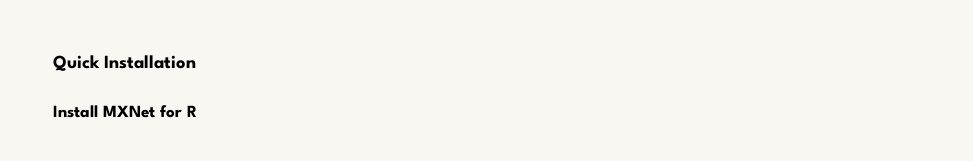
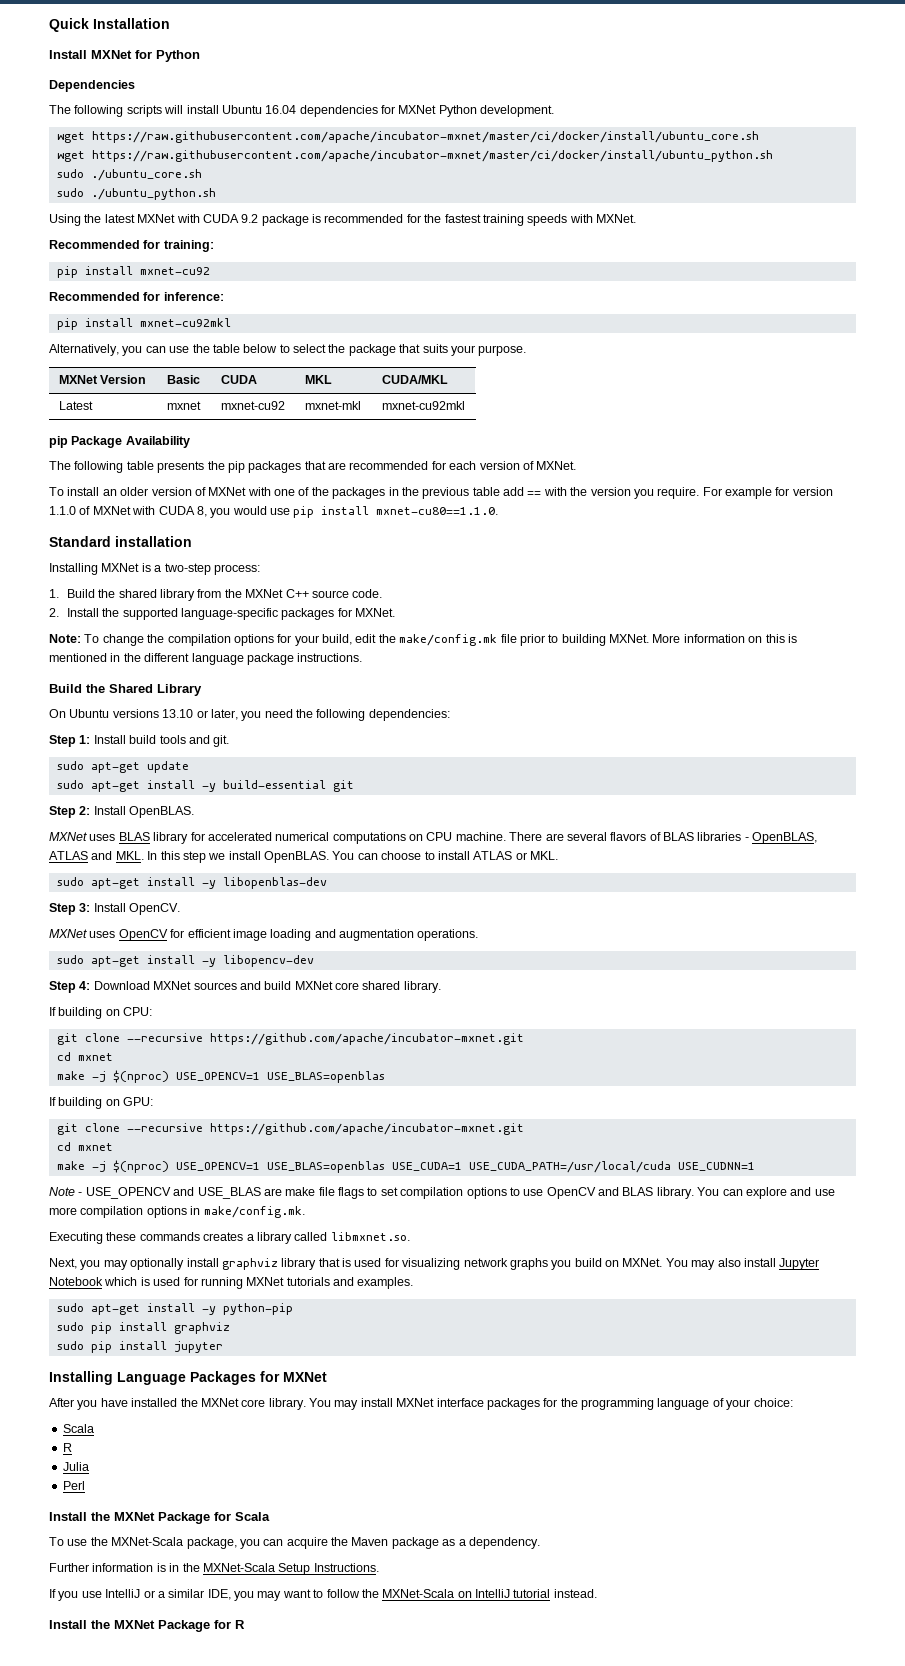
(182, 111) none -> [156,50,200,62] [49,80,135,92] [49,105,555,117] [56,131,759,143] [56,150,773,162] [56,169,202,181] [56,188,216,200] [49,214,636,226] [49,240,214,252] [56,266,210,278] [49,292,224,301] [56,318,231,330] [49,344,527,356] [58,375,147,384] [166,375,200,384] [220,375,257,384] [304,375,332,384] [381,375,448,384] [58,401,93,410] [166,401,201,410] [220,401,285,410] [304,401,361,410] [381,401,465,410] [49,436,190,448] [49,461,577,473] [49,487,833,499] [49,506,499,518] [49,536,192,547] [49,563,260,575] [49,589,383,601] [49,608,396,620] [49,634,797,646] [49,653,363,665] [49,684,202,696] [49,709,450,721] [49,735,230,747] [56,761,189,773] [56,780,354,792] [49,806,195,818] [49,832,818,844] [49,851,558,863] [56,877,327,889] [49,903,181,915] [49,929,479,941] [56,955,314,967] [49,981,441,993] [49,1007,153,1019] [56,1033,524,1045] [56,1052,113,1061] [56,1070,385,1083] [49,1097,154,1109] [56,1123,524,1135] [56,1142,113,1151] [56,1160,755,1173] [49,1187,835,1199] [49,1206,305,1218] [49,1232,410,1244] [49,1258,820,1270] [49,1277,414,1289] [56,1303,293,1315] [56,1322,230,1334] [56,1341,223,1353] [49,1371,327,1385] [49,1398,793,1410] [62,1424,94,1433] [62,1443,72,1452] [62,1462,89,1471] [62,1481,85,1490] [49,1512,270,1524] [49,1537,540,1549] [49,1563,379,1575] [49,1589,597,1601] [49,1620,231,1632] Python // Dependencies // The following scripts will install Ubuntu 16.04 dependencies for MXNet Python development. // wget https://raw.githubusercontent.com/apache/incubator-mxnet/master/ci/docker/install/ubuntu_core.sh // wget https://raw.githubusercontent.com/apache/incubator-mxnet/master/ci/docker/install/ubuntu_python.sh // sudo ./ubuntu_core.sh // sudo ./ubuntu_python.sh // Using the latest MXNet with CUDA 9.2 package is recommended for the fastest training speeds with MXNet. // Recommended for training: // pip install mxnet-cu92 // Recommended for inference: // pip install mxnet-cu92mkl // Alternatively, you can use the table below to select the package that suits your purpose. // MXNet Version | Basic | CUDA | MKL | CUDA/MKL // Latest | mxnet | mxnet-cu92 | mxnet-mkl | mxnet-cu92mkl // pip Package Availability // The following table presents the pip packages that are recommended for each version of MXNet. // To install an older version of MXNet with one of the packages in the previous table add == with the version you require. For example for version 1.1.0 of MXNet with CUDA 8, you would use pip install mxnet-cu80==1.1.0. // Standard installation // Installing MXNet is a two-step process: // 1. Build the shared library from the MXNet C++ source code. // 2. Install the supported language-specific packages for MXNet. // Note: To change the compilation options for your build, edit the make/config.mk file prior to building MXNet. More information on this is mentioned in the different language package instructions. // Build the Shared Library // On Ubuntu versions 13.10 or later, you need the following dependencies: // Step 1: Install build tools and git. // sudo apt-get update // sudo apt-get install -y build-essential git // Step 2: Install OpenBLAS. // MXNet uses BLAS library for accelerated numerical computations on CPU machine. There are several flavors of BLAS libraries - OpenBLAS, ATLAS and MKL. In this step we install OpenBLAS. You can choose to install ATLAS or MKL. // sudo apt-get install -y libopenblas-dev // Step 3: Install OpenCV. // MXNet uses OpenCV for efficient image loading and augmentation operations. // sudo apt-get install -y libopencv-dev // Step 4: Download MXNet sources and build MXNet core shared library. // If building on CPU: // git clone --recursive https://github.com/apache/incubator-mxnet.git // cd mxnet // make -j $(nproc) USE_OPENCV=1 USE_BLAS=openblas // If building on GPU: // git clone --recursive https://github.com/apache/incubator-mxnet.git // cd mxnet // make -j $(nproc) USE_OPENCV=1 USE_BLAS=openblas USE_CUDA=1 USE_CUDA_PATH=/usr/local/cuda USE_CUDNN=1 // Note - USE_OPENCV and USE_BLAS are make file flags to set compilation options to use OpenCV and BLAS library. You can explore and use more compilation options in make/config.mk. // Executing these commands creates a library called libmxnet.so. // Next, you may optionally install graphviz library that is used for visualizing network graphs you build on MXNet. You may also install Jupyter Notebook which is used for running MXNet tutorials and examples. // sudo apt-get install -y python-pip // sudo pip install graphviz // sudo pip install jupyter // Installing Language Packages for MXNet // After you have installed the MXNet core library. You may install MXNet interface packages for the programming language of your choice: // Scala // R // Julia // Perl // Install the MXNet Package for Scala // To use the MXNet-Scala package, you can acquire the Maven package as a dependency. // Further information is in the MXNet-Scala Setup Instructions. // If you use IntelliJ or a similar IDE, you may want to follow the MXNet-Scala on IntelliJ tutorial instead. // Install the MXNet Package for

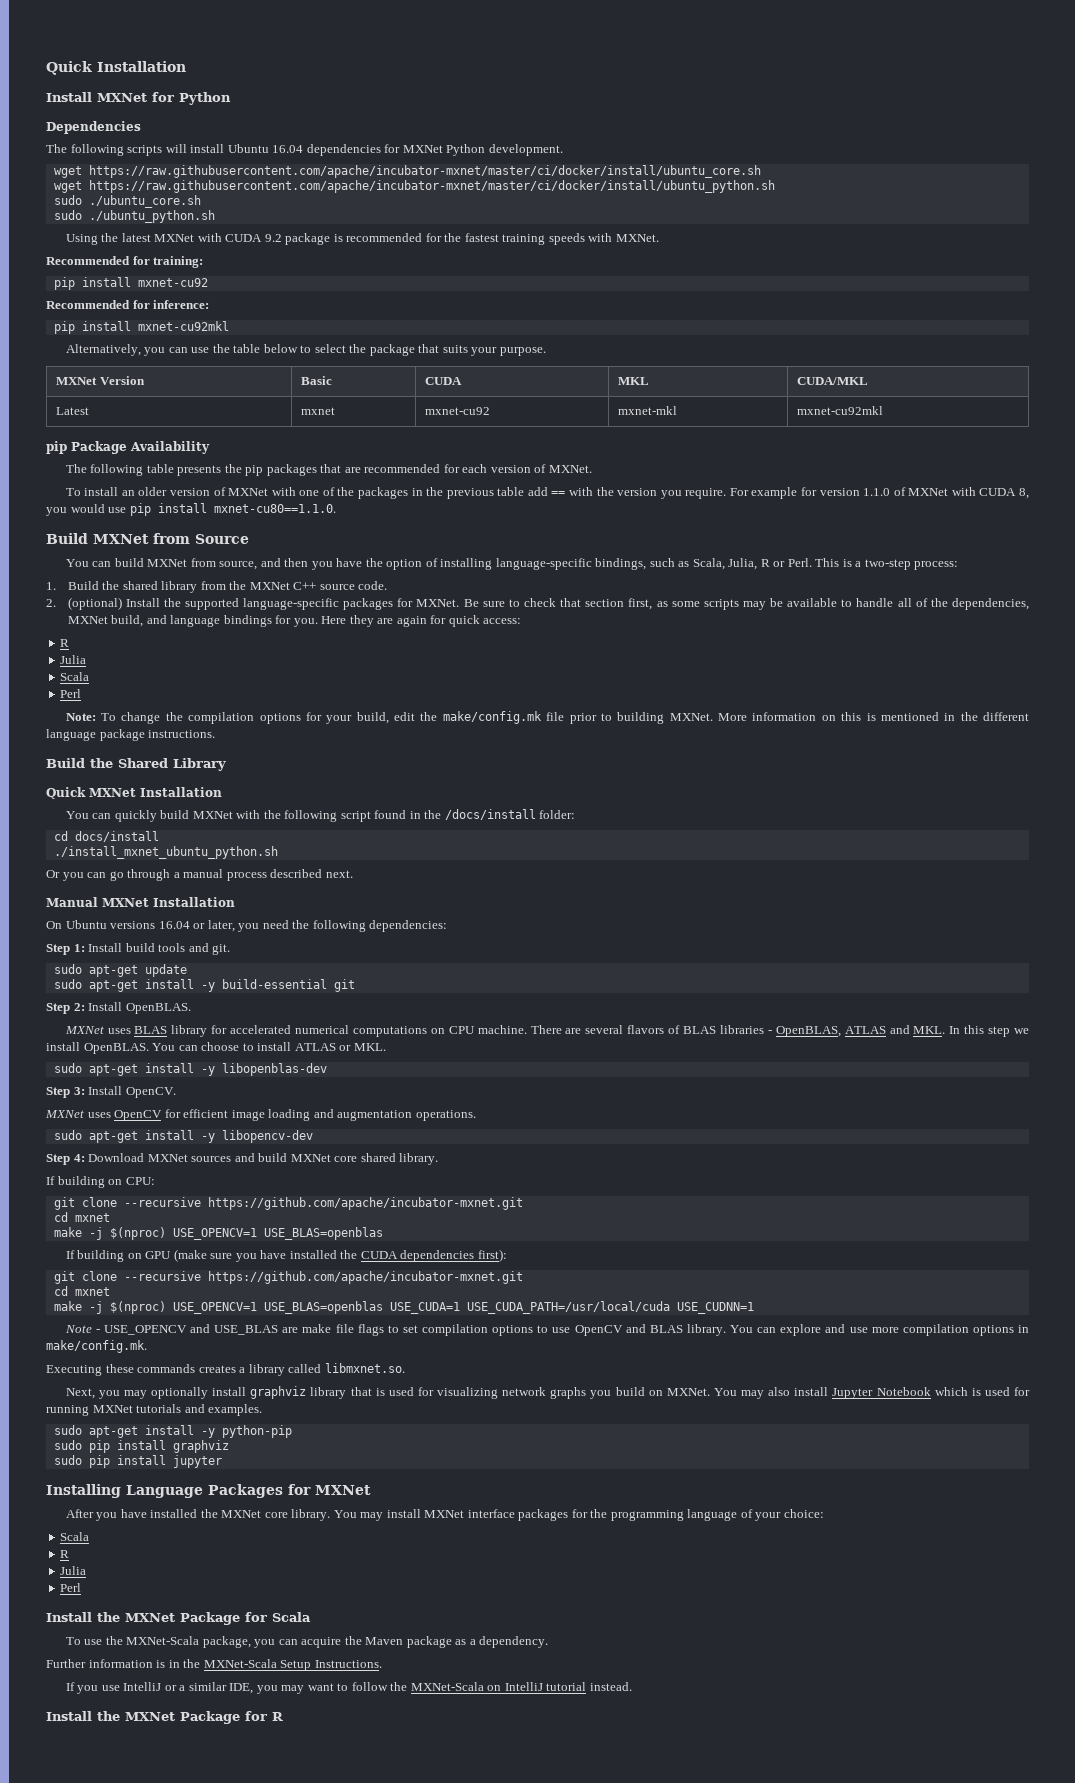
[49,536,192,547] [49,563,140,575] Standard installation // Installing MXNet -> [46,533,249,544] [65,558,840,570] Build MXNet from Source // You can build MXNet from source, and then you have the option of installing language-specific bindings, such as Scala, Julia, R or Perl. This
(59, 612) none -> [67,597,122,610] (optional)
(396, 612) none -> [463,598,1029,610] [67,615,522,627] [60,639,70,647] [60,655,87,664] [60,672,90,681] [60,689,82,698] Be sure to check that section first, as some scripts may be available to handle all of the dependencies, MXNet build, and language bindings for you. Here they are again for quick access: // R // Julia // Scala // Perl
(202, 690) none -> [46,787,222,799] [65,809,576,822] [53,831,159,842] [53,846,278,859] [46,869,353,881] [46,897,235,907] // Quick MXNet Installation // You can quickly build MXNet with the following script found in the /docs/install folder: // cd docs/install // ./install_mxnet_ubuntu_python.sh // Or you can go through a manual process described next. // Manual MXNet Installation
[162,709,194,718] 13.10 -> [158,921,190,929] 16.04
[123,1097,154,1106] GPU: -> [145,1249,507,1262] GPU (make sure you have installed the CUDA dependencies first):

